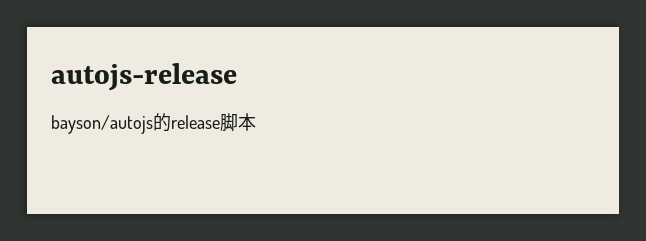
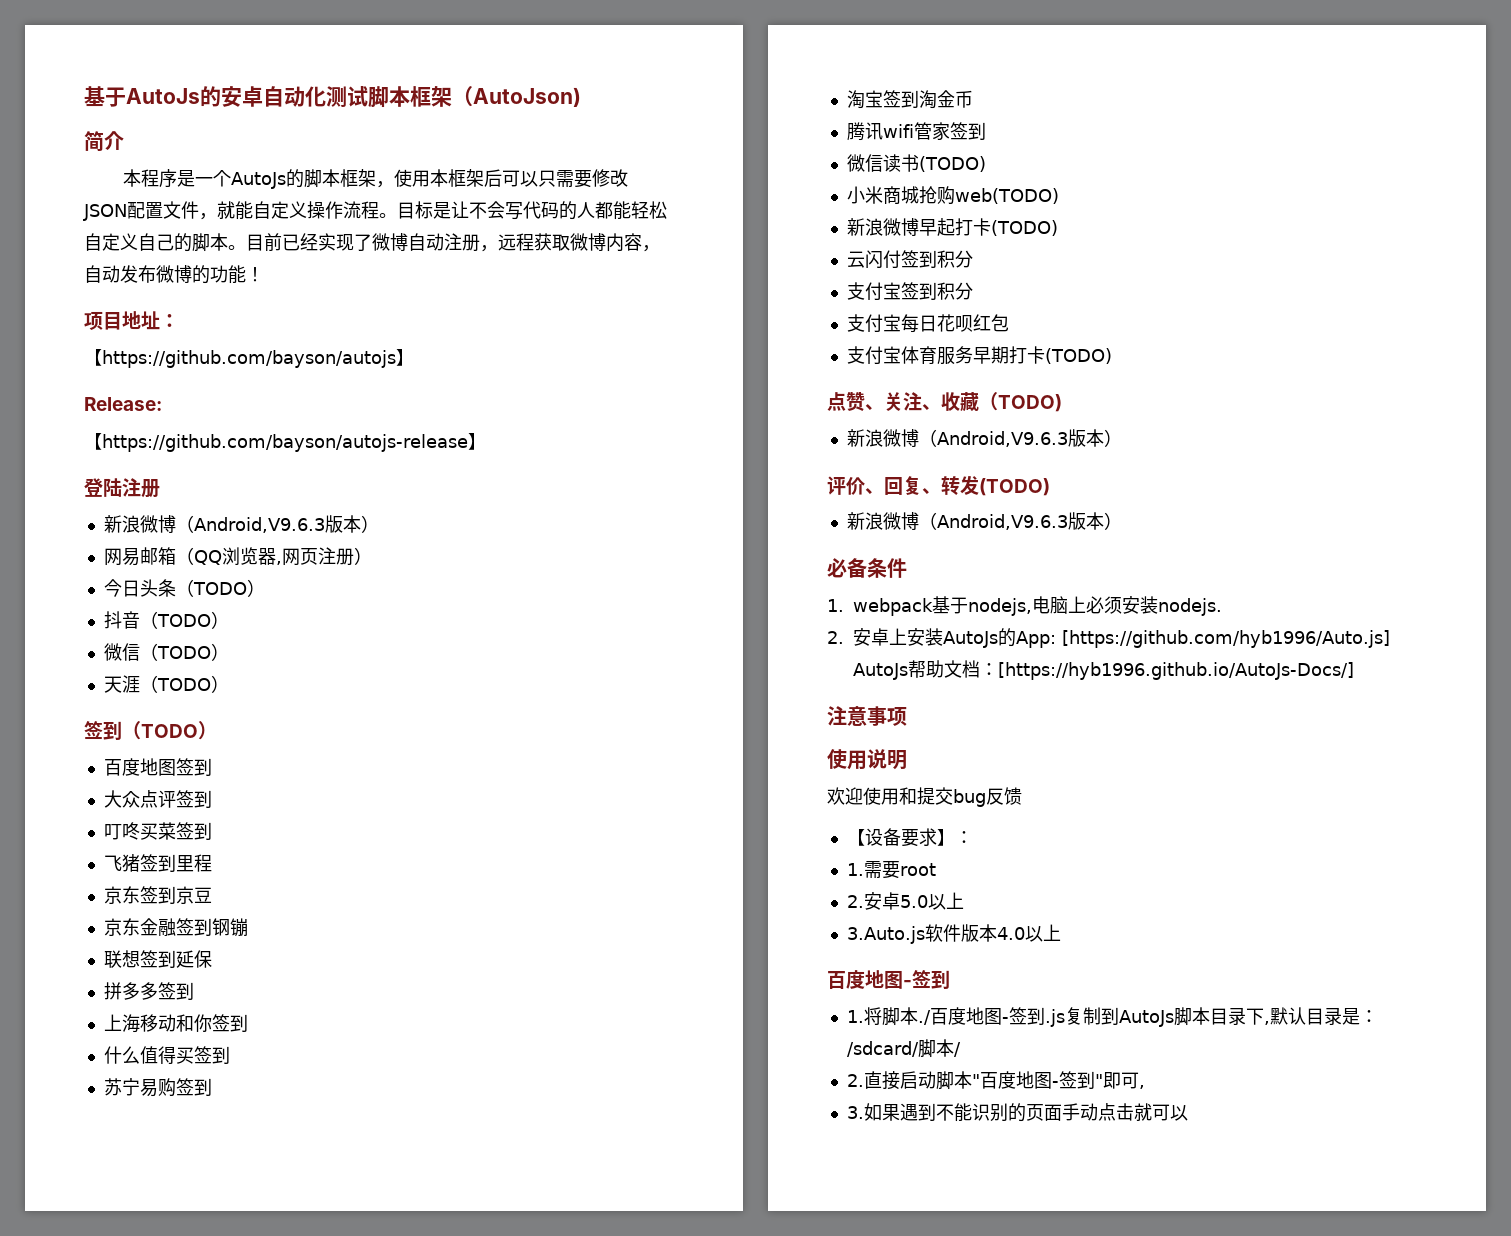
[51,63,237,91] [51,113,256,134] autojs-release // bayson/autojs的release脚本 -> [84,86,581,108] [84,131,124,152] [123,169,629,189] [83,201,667,221] [84,233,660,252] [84,265,264,284] [84,311,179,330] [84,349,414,368] [84,397,162,411] [84,433,486,452] [84,478,160,498] [103,515,379,533] [103,547,372,566] [103,579,265,597] [103,611,229,629] [103,643,229,661] [103,675,229,693] [84,721,217,740] [103,758,212,776] [103,790,212,808] [103,822,212,840] [103,854,212,872] [103,886,212,904] [103,918,248,937] [103,950,212,968] [103,982,194,1000] [103,1014,248,1033] [103,1046,230,1064] [103,1078,212,1097] [846,90,973,109] [846,122,986,141] [846,154,986,172] [846,186,1059,205] [846,218,1058,236] [846,250,973,269] [846,282,973,301] [846,314,1009,333] [846,346,1112,365] [827,392,1062,412] [846,429,1122,447] [827,475,1050,496] [846,512,1122,530] [827,558,907,578] [827,596,1222,616] [827,628,1390,648] [853,660,1354,680] [827,706,907,726] [827,749,907,770] [827,787,1022,807] [846,828,973,847] [846,861,936,879] [846,892,964,910] [846,924,1061,944] [827,970,950,989] [846,1007,1378,1027] [846,1039,961,1058] [846,1071,1145,1090] [846,1103,1188,1122] 基于AutoJs的安卓自动化测试脚本框架（AutoJson) // 简介 // 本程序是一个AutoJs的脚本框架，使用本框架后可以只需要修改JSON配置文件，就能自定义操作流程。目标是让不会写代码的人都能轻松自定义自己的脚本。目前已经实现了微博自动注册，远程获取微博内容，自动发布微博的功能！ // 项目地址： // 【https://github.com/bayson/autojs】 // Release: // 【https://github.com/bayson/autojs-release】 // 登陆注册 // 新浪微博（Android,V9.6.3版本） // 网易邮箱（QQ浏览器,网页注册） // 今日头条（TODO） // 抖音（TODO） // 微信（TODO） // 天涯（TODO） // 签到（TODO） // 百度地图签到 // 大众点评签到 // 叮咚买菜签到 // 飞猪签到里程 // 京东签到京豆 // 京东金融签到钢镚 // 联想签到延保 // 拼多多签到 // 上海移动和你签到 // 什么值得买签到 // 苏宁易购签到 // 淘宝签到淘金币 // 腾讯wifi管家签到 // 微信读书(TODO) // 小米商城抢购web(TODO) // 新浪微博早起打卡(TODO) // 云闪付签到积分 // 支付宝签到积分 // 支付宝每日花呗红包 // 支付宝体育服务早期打卡(TODO) // 点赞、关注、收藏（TODO) // 新浪微博（Android,V9.6.3版本） // 评价、回复、转发(TODO) // 新浪微博（Android,V9.6.3版本） // 必备条件 // 1. webpack基于nodejs,电脑上必须安装nodejs. // 2.安卓上安装AutoJs的App: [https://github.com/hyb1996/Auto.js] AutoJs帮助文档：[https://hyb1996.github.io/AutoJs-Docs/] // 注意事项 // 使用说明 // 欢迎使用和提交bug反馈 // 【设备要求】： // 1.需要root // 2.安卓5.0以上 // 3.Auto.js软件版本4.0以上 // 百度地图-签到 // 1.将脚本./百度地图-签到.js复制到AutoJs脚本目录下,默认目录是：/sdcard/脚本/ // 2.直接启动脚本"百度地图-签到"即可, // 3.如果遇到不能识别的页面手动点击就可以

